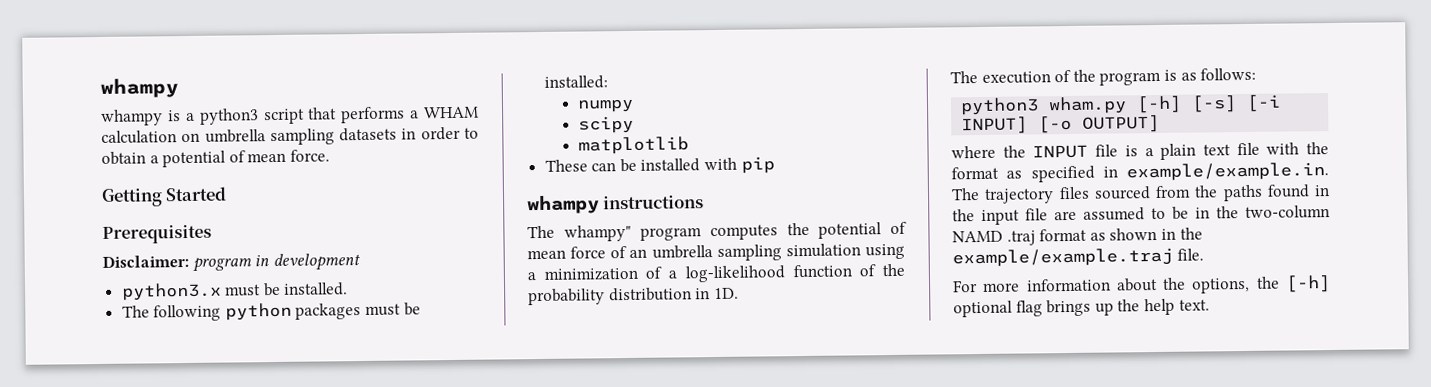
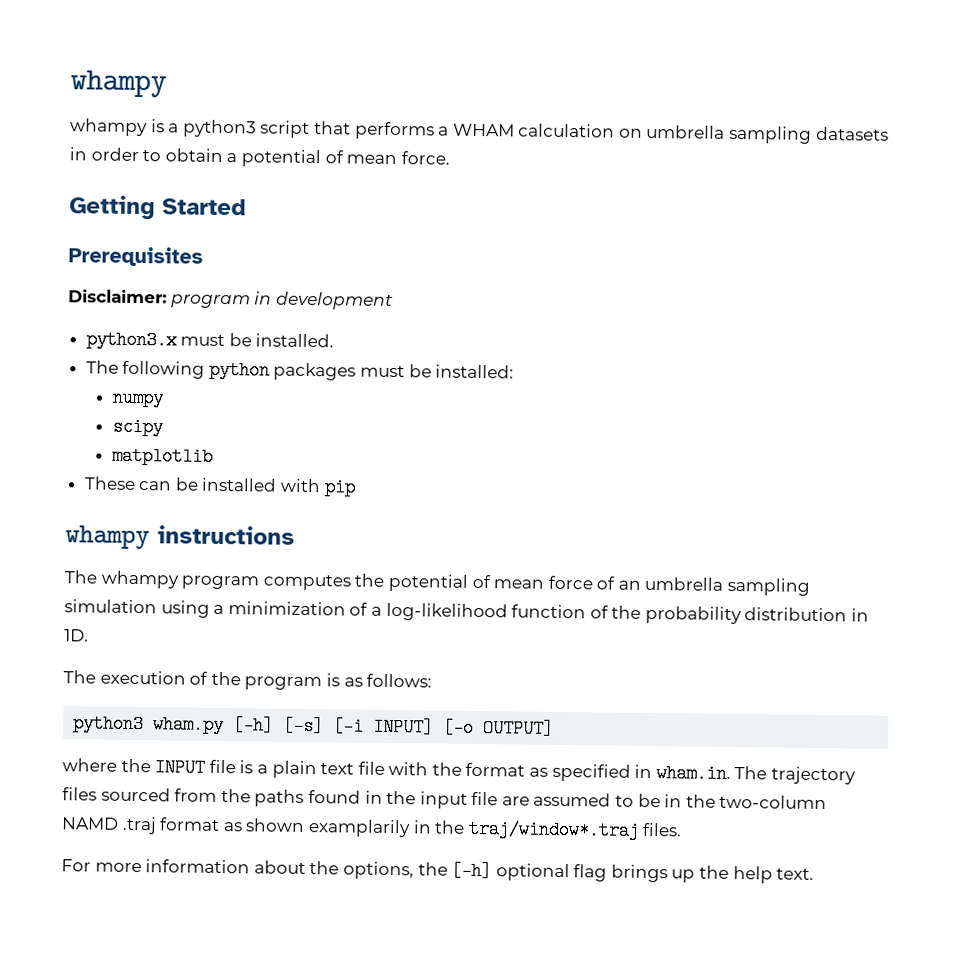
[563,224,632,242] whampy" -> [100,570,179,589] whampy
[1126,162,1329,182] example/example.in. -> [655,764,731,783] wham.in.
[1160,227,1203,240] [952,247,1204,268] in the example/example.traj file. -> [307,819,683,840] examplarily in the traj/window*.traj files.

